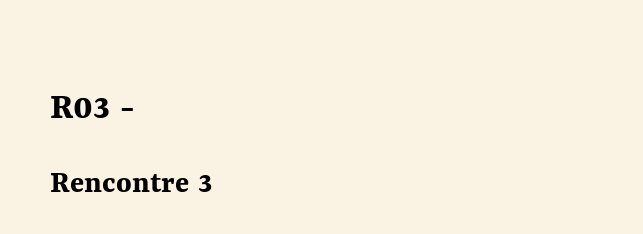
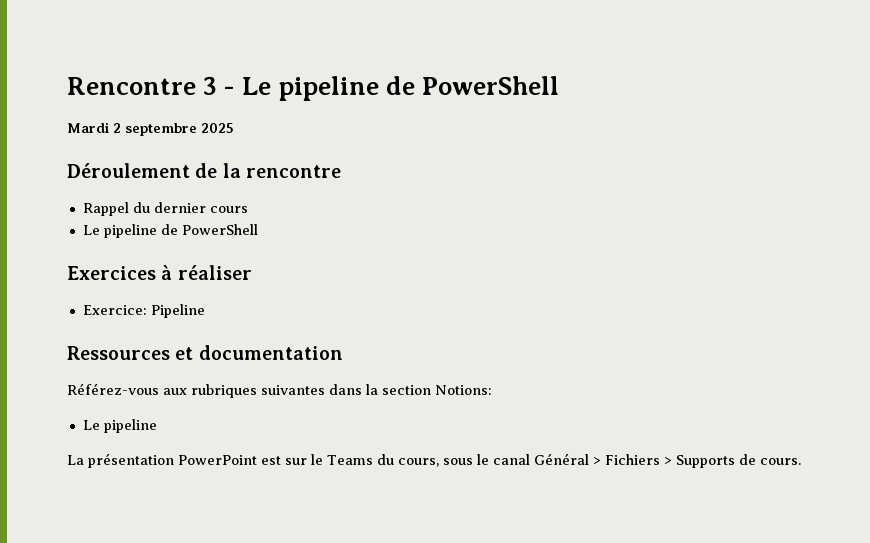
[50,96,136,118] [50,173,212,192] R03 - // Rencontre 3 -> [67,76,559,101] [67,122,234,136] [67,163,341,178] [82,202,248,216] [82,224,258,238] [67,265,252,280] [82,304,205,318] [67,345,343,360] [67,383,492,398] [82,419,157,433] [67,453,801,468] Rencontre 3 - Le pipeline de PowerShell // Mardi 2 septembre 2025 // Déroulement de la rencontre // Rappel du dernier cours // Le pipeline de PowerShell // Exercices à réaliser // Exercice: Pipeline // Ressources et documentation // Référez-vous aux rubriques suivantes dans la section Notions: // Le pipeline // La présentation PowerPoint est sur le Teams du cours, sous le canal Général > Fichiers > Supports de cours.

